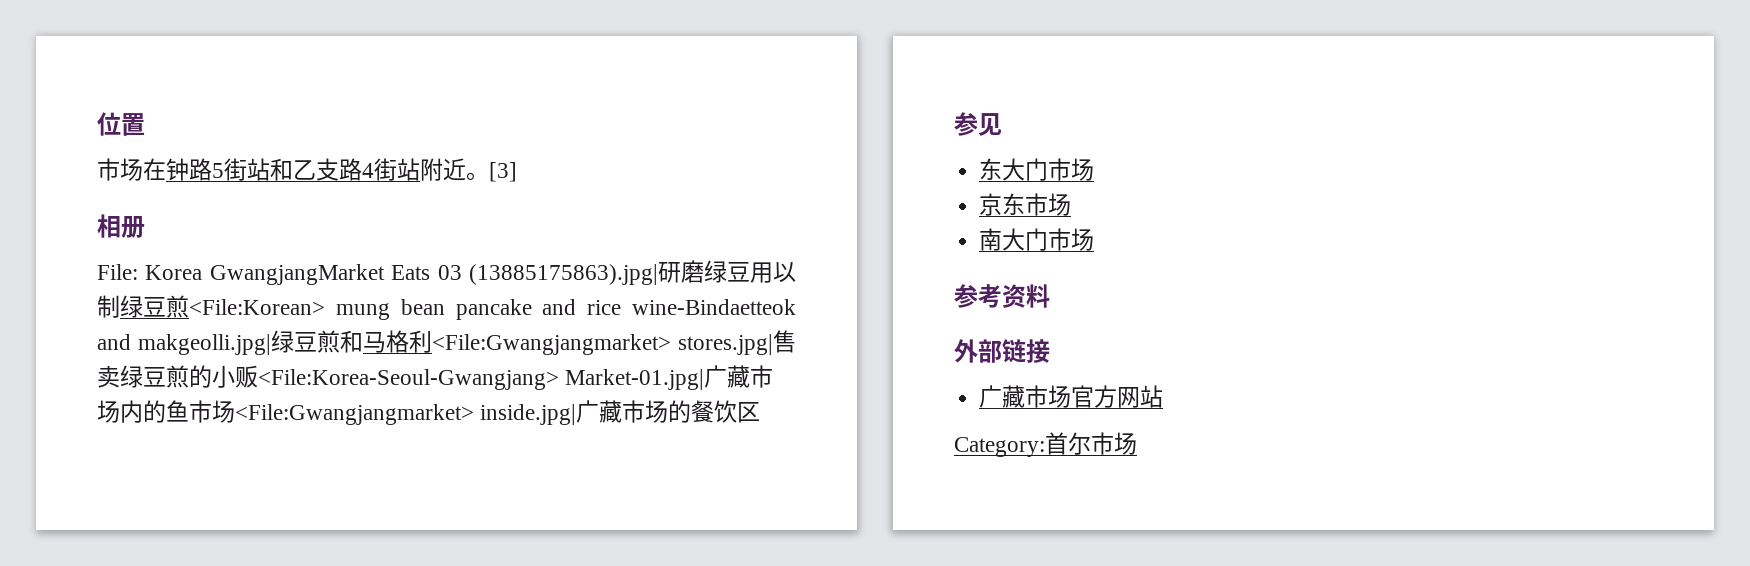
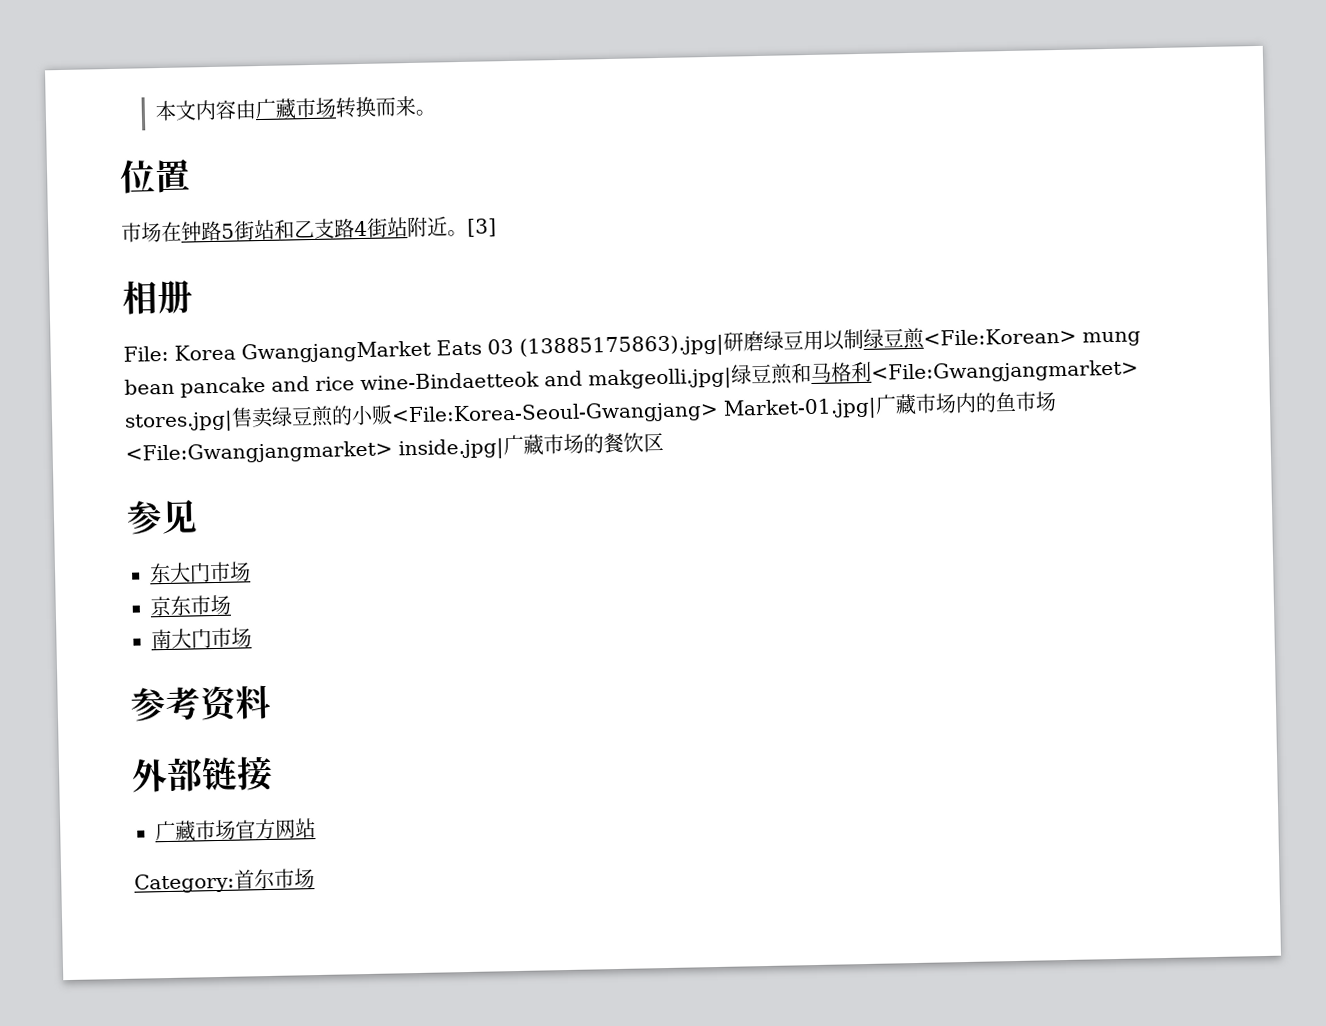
(97, 124) none -> [155,95,437,122] 本文内容由广藏市场转换而来。 //

